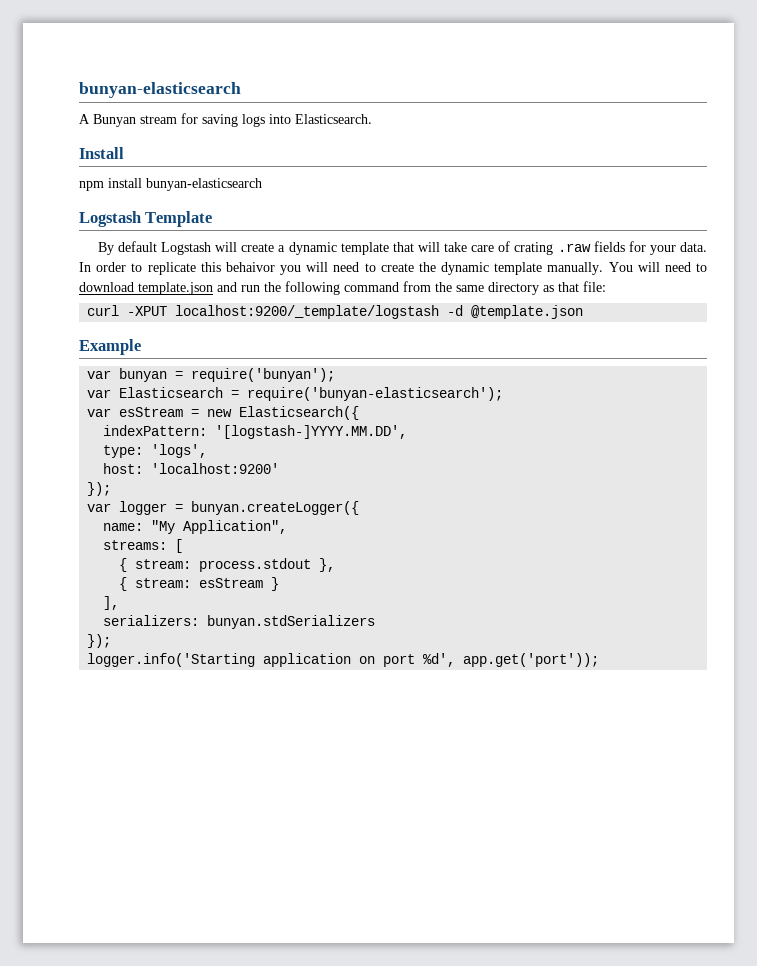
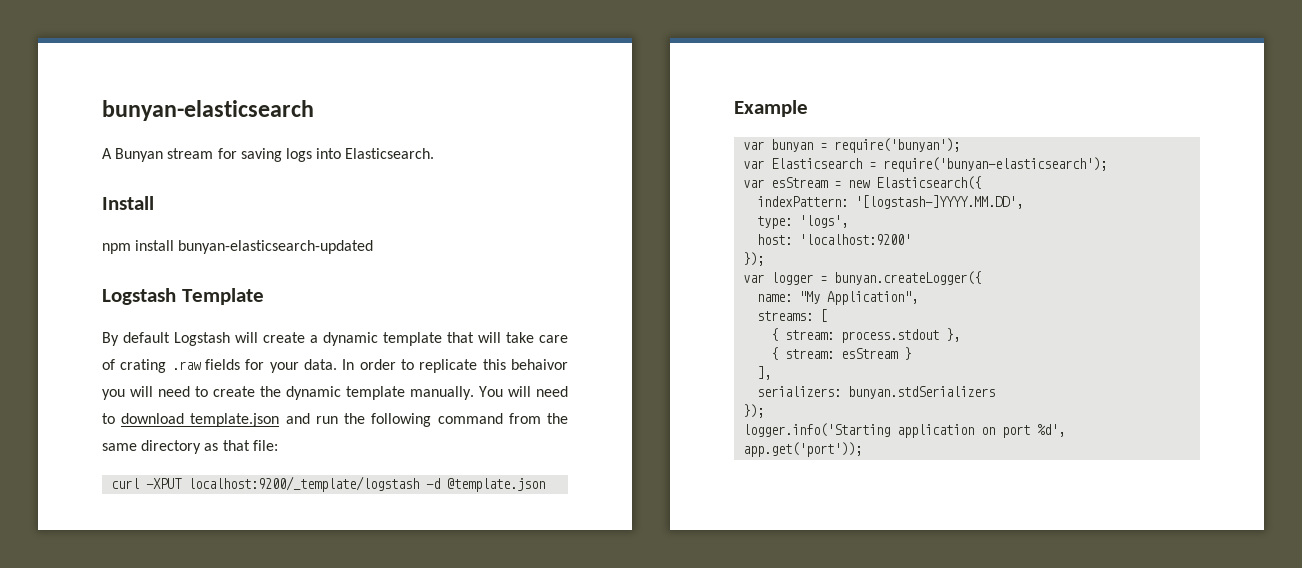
[146,178,262,191] bunyan-elasticsearch -> [178,240,374,254] bunyan-elasticsearch-updated

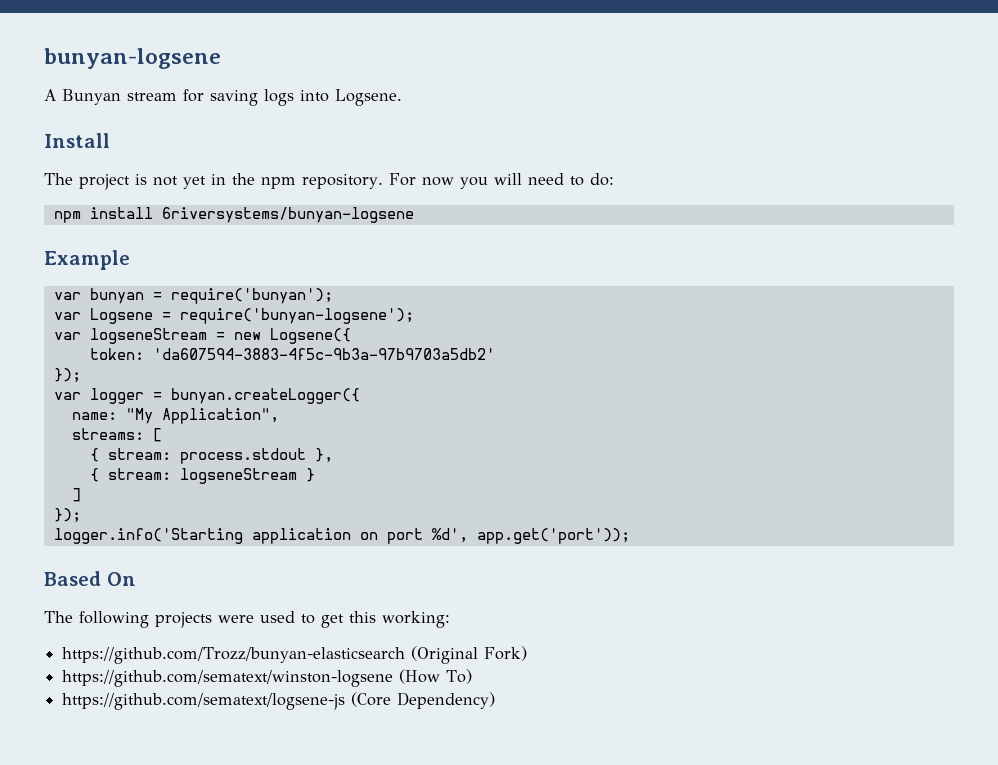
[102,100,314,121] bunyan-elasticsearch -> [44,48,221,69] bunyan-logsene
[345,148,435,159] Elasticsearch. -> [335,89,402,106] Logsene.
[102,240,374,254] [102,288,264,305] [102,332,568,346] [102,359,568,373] [102,386,568,400] [102,413,568,427] [102,440,278,454] [111,476,546,492] npm install bunyan-elasticsearch-updated // Logstash Template // By default Logstash will create a dynamic template that will take care of crating .raw fields for your data. In order to replicate this behaivor you will need to create the dynamic template manually. You will need to download template.json and run the following command from the same directory as that file: // curl -XPUT localhost:9200/_template/logstash -d @template.json -> [44,173,614,190] [53,207,414,223] The project is not yet in the npm repository. For now you will need to do: // npm install 6riversystems/bunyan-logsene
[771,157,1108,172] [743,177,829,188] Elasticsearch = require('bunyan-elasticsearch'); // var esStream -> [89,308,414,324] [53,328,207,344] Logsene = require('bunyan-logsene'); // var logseneStream
[876,176,982,190] [757,195,1024,209] [757,215,849,229] [757,234,912,245] Elasticsearch({ // indexPattern: '[logstash-]YYYY.MM.DD', // type: 'logs', // host: 'localhost:9200' -> [269,328,351,344] [89,348,495,360] Logsene({ // token: 'da607594-3883-4f5c-9b3a-97b9703a5db2'
[841,348,899,359] esStream -> [179,468,297,484] logseneStream
[757,366,772,380] [757,386,996,399] ], // serializers: bunyan.stdSerializers -> [71,488,81,502] ]
(863, 449) none -> [44,571,136,586] [44,611,450,628] [62,646,528,664] [62,669,473,687] [62,692,496,710] // Based On // The following projects were used to get this working: // https://github.com/Trozz/bunyan-elasticsearch (Original Fork) // https://github.com/sematext/winston-logsene (How To) // https://github.com/sematext/logsene-js (Core Dependency)

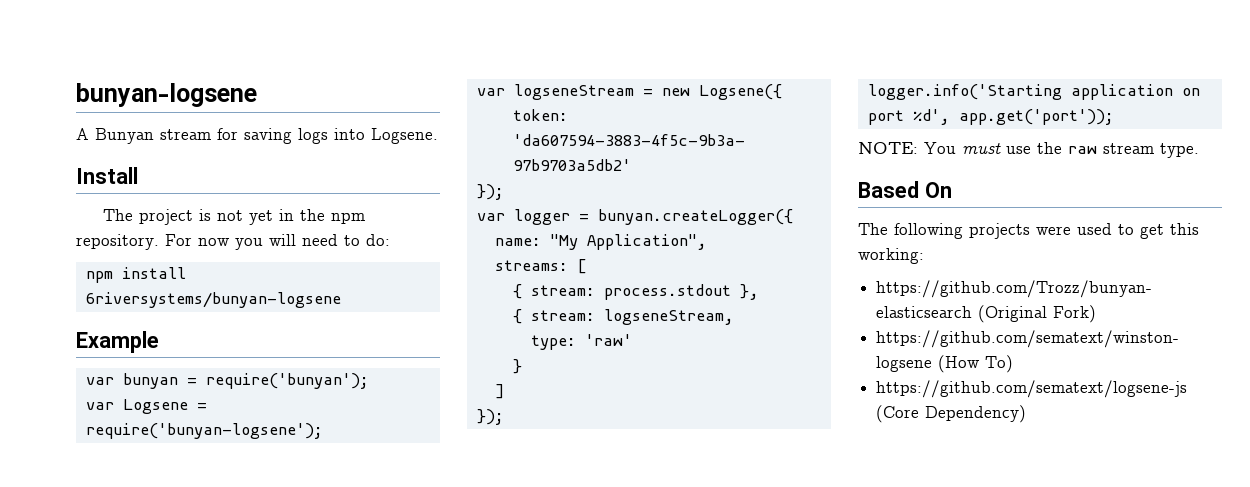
[179,468,297,484] logseneStream -> [603,309,734,325] [530,334,632,350] logseneStream, // type: 'raw' //
(630, 536) none -> [858,142,1199,158] // NOTE: You must use the raw stream type.

